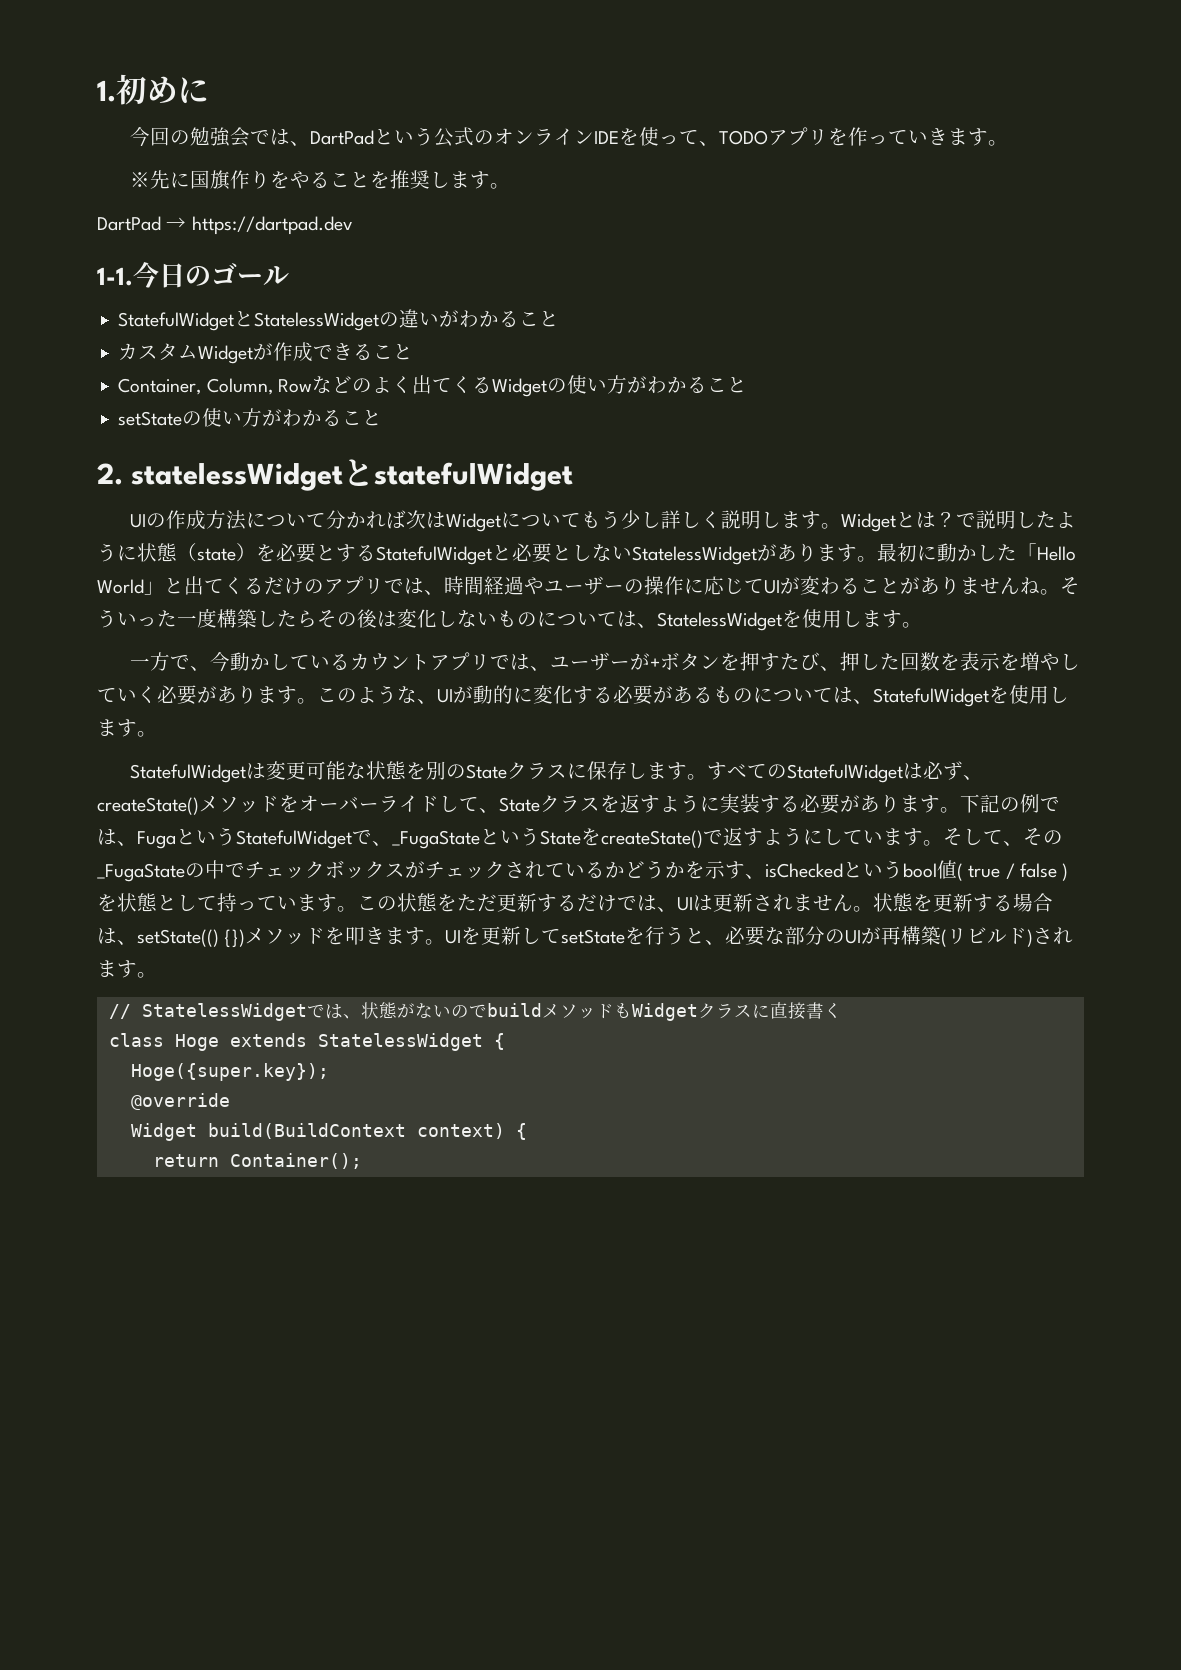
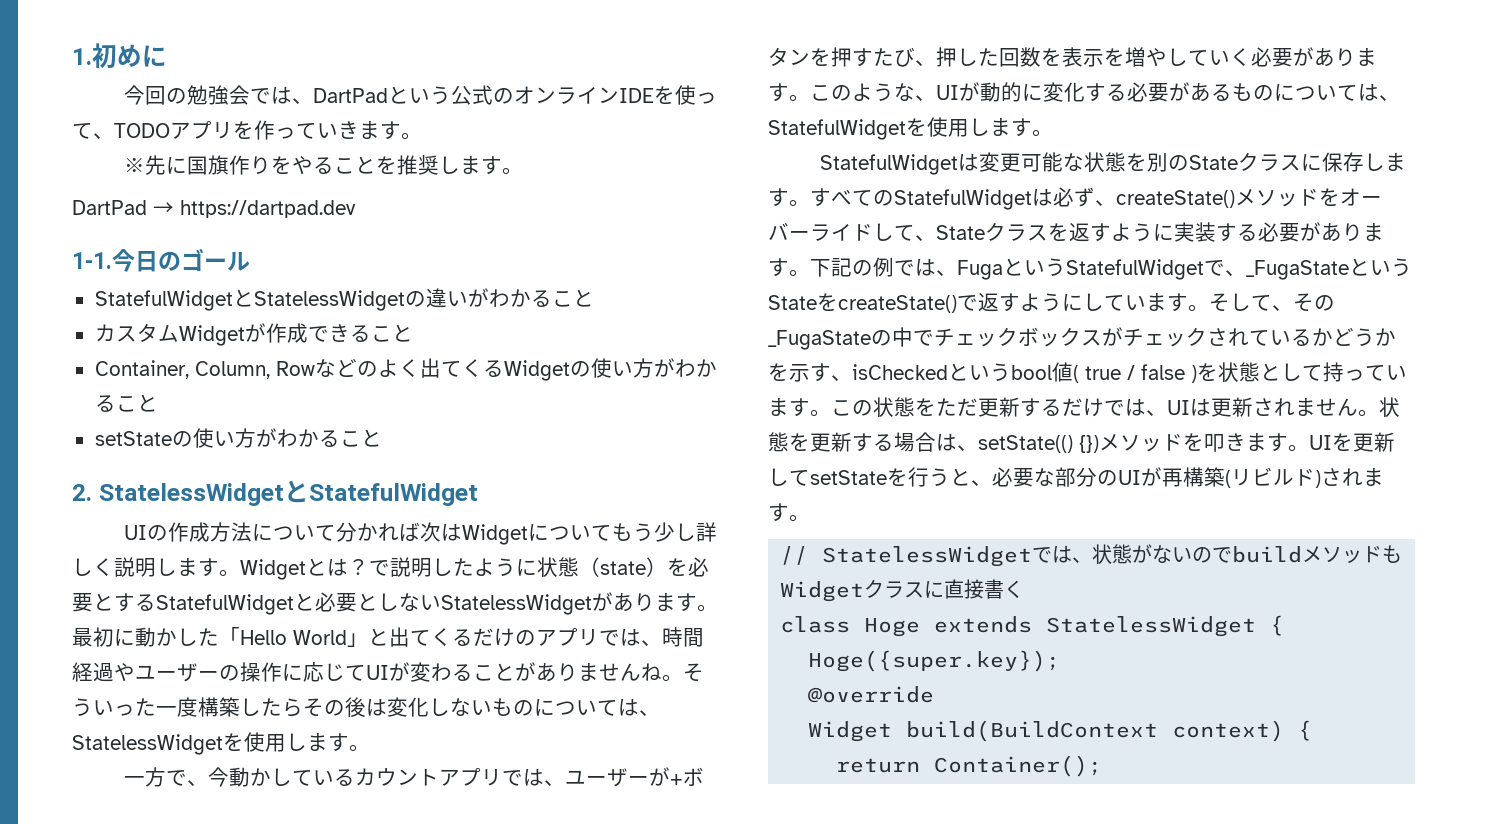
[131,459,574,491] statelessWidgetとstatefulWidget -> [98,480,478,506] StatelessWidgetとStatefulWidget

